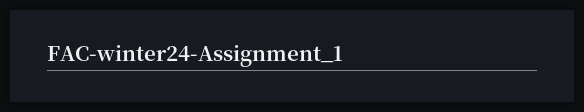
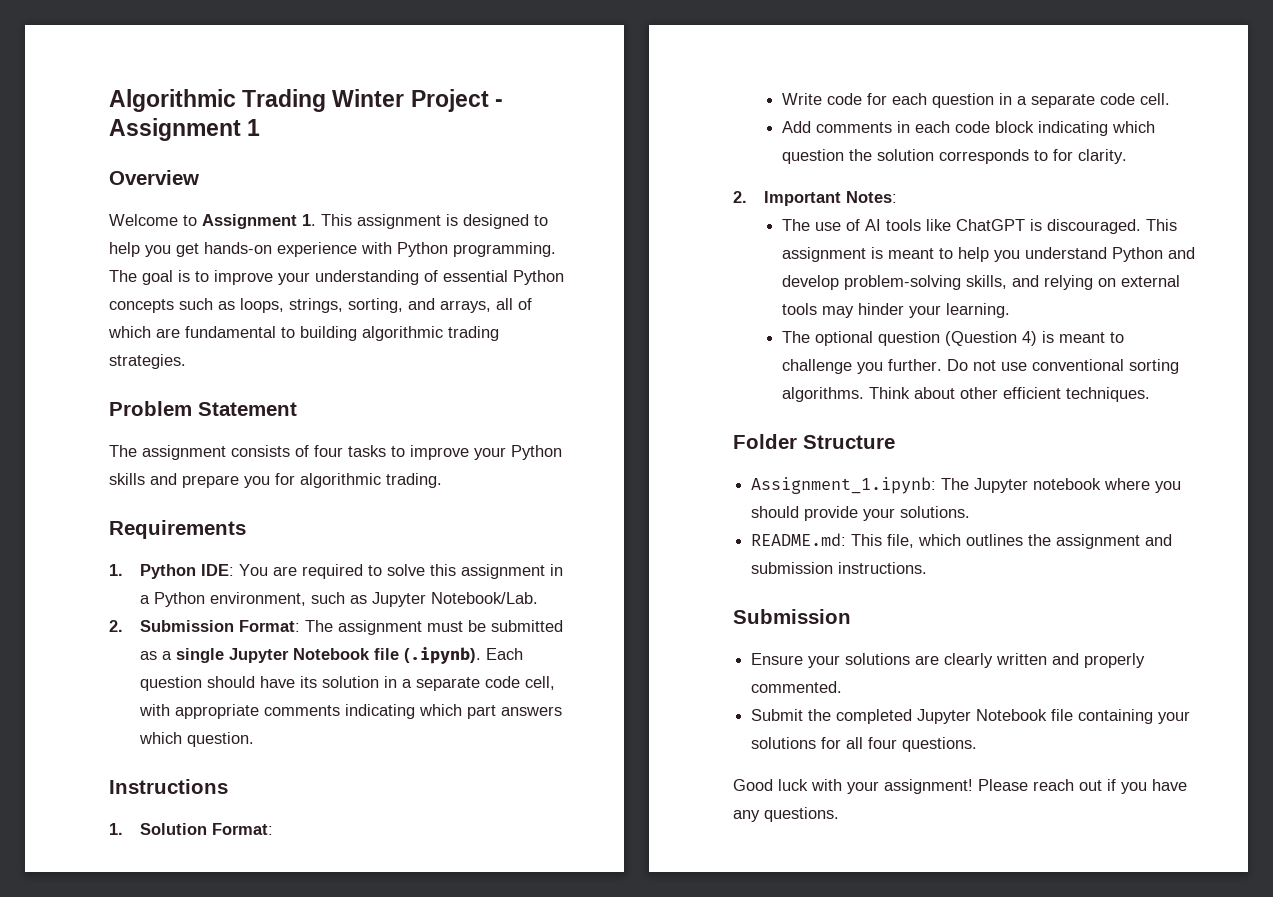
[47,45,343,67] FAC-winter24-Assignment_1 -> [109,89,503,112] [109,118,261,141] [109,170,199,185] [109,214,548,229] [109,242,556,257] [109,270,564,285] [109,298,532,313] [108,326,499,341] [109,354,186,369] [109,401,297,416] [109,445,562,460] [109,473,442,488] [109,520,246,539] [109,564,564,579] [140,592,539,607] [109,620,564,635] [140,647,524,664] [140,676,556,691] [139,704,563,719] [139,732,255,747] [109,779,228,794] [109,823,274,835] [782,93,1171,108] [782,121,1156,136] [782,149,1128,164] [733,191,898,206] [782,219,1178,234] [782,247,1196,262] [782,275,1181,290] [782,303,1011,318] [782,331,1125,346] [782,359,1180,374] [782,387,1151,402] [733,434,895,449] [751,477,1182,494] [751,506,971,521] [751,533,1173,549] [751,562,928,574] [733,609,851,624] [751,653,1146,668] [751,681,843,693] [751,709,1191,724] [751,737,978,752] [733,779,1187,794] [733,807,839,822] Algorithmic Trading Winter Project - Assignment 1 // Overview // Welcome to Assignment 1. This assignment is designed to help you get hands-on experience with Python programming. The goal is to improve your understanding of essential Python concepts such as loops, strings, sorting, and arrays, all of which are fundamental to building algorithmic trading strategies. // Problem Statement // The assignment consists of four tasks to improve your Python skills and prepare you for algorithmic trading. // Requirements // 1. Python IDE: You are required to solve this assignment in a Python environment, such as Jupyter Notebook/Lab. // 2. Submission Format: The assignment must be submitted as a single Jupyter Notebook file (.ipynb). Each question should have its solution in a separate code cell, with appropriate comments indicating which part answers which question. // Instructions // 1. Solution Format: // Write code for each question in a separate code cell. // Add comments in each code block indicating which question the solution corresponds to for clarity. // 2. Important Notes: // The use of AI tools like ChatGPT is discouraged. This assignment is meant to help you understand Python and develop problem-solving skills, and relying on external tools may hinder your learning. // The optional question (Question 4) is meant to challenge you further. Do not use conventional sorting algorithms. Think about other efficient techniques. // Folder Structure // Assignment_1.ipynb: The Jupyter notebook where you should provide your solutions. // README.md: This file, which outlines the assignment and submission instructions. // Submission // Ensure your solutions are clearly written and properly commented. // Submit the completed Jupyter Notebook file containing your solutions for all four questions. // Good luck with your assignment! Please reach out if you have any questions.

